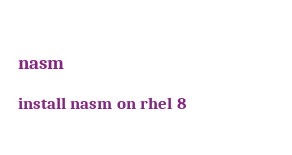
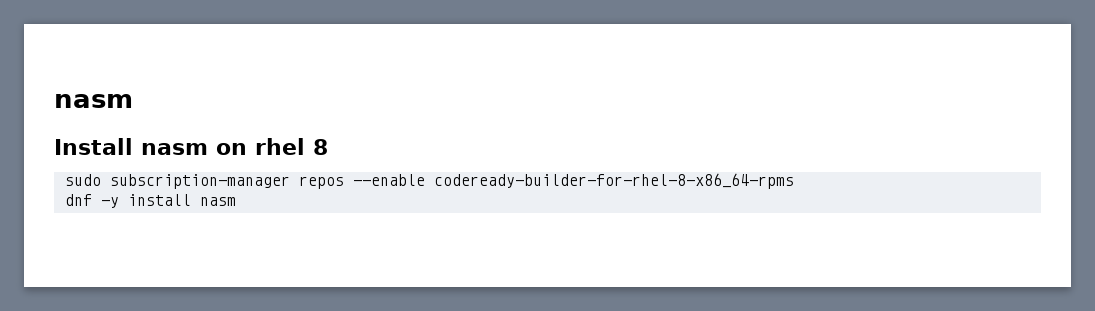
[18,97,66,109] install -> [54,138,133,155] Install
(186, 103) none -> [64,173,794,189] [64,194,236,208] // sudo subscription-manager repos --enable codeready-builder-for-rhel-8-x86_64-rpms // dnf -y install nasm

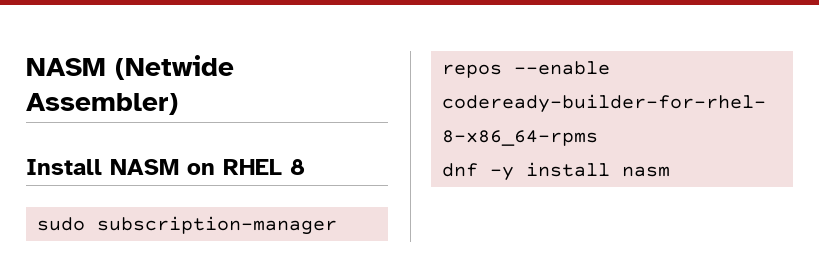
[54,94,133,108] [54,138,305,155] nasm // Install nasm on rhel -> [26,55,234,80] [26,93,178,115] [26,159,282,175] NASM (Netwide Assembler) // Install NASM on RHEL

